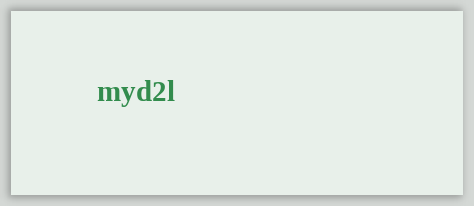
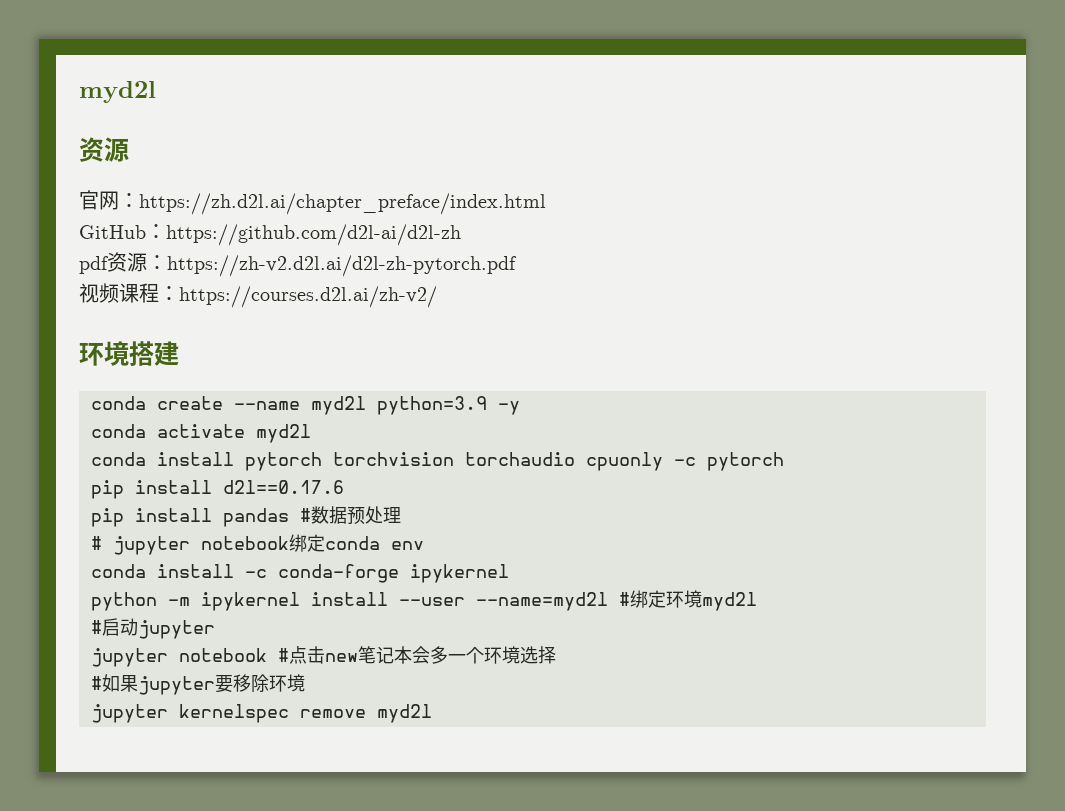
[97,80,175,107] myd2l -> [79,81,156,103] [79,137,129,162] [79,190,546,215] [79,224,461,246] [79,252,517,277] [79,283,437,308] [79,341,179,366] [91,396,520,415] [91,424,311,443] [91,452,784,471] [91,480,344,499] [91,506,401,527] [91,534,424,555] [91,564,509,583] [91,590,757,611] [91,618,215,639] [91,646,556,667] [91,674,305,695] [91,704,432,723] myd2l // 资源 // 官网：https://zh.d2l.ai/chapter_preface/index.html // GitHub：https://github.com/d2l-ai/d2l-zh // pdf资源：https://zh-v2.d2l.ai/d2l-zh-pytorch.pdf // 视频课程：https://courses.d2l.ai/zh-v2/ // 环境搭建 // conda create --name myd2l python=3.9 -y // conda activate myd2l // conda install pytorch torchvision torchaudio cpuonly -c pytorch // pip install d2l==0.17.6 // pip install pandas #数据预处理 // # jupyter notebook绑定conda env // conda install -c conda-forge ipykernel // python -m ipykernel install --user --name=myd2l #绑定环境myd2l // #启动jupyter // jupyter notebook #点击new笔记本会多一个环境选择 // #如果jupyter要移除环境 // jupyter kernelspec remove myd2l

